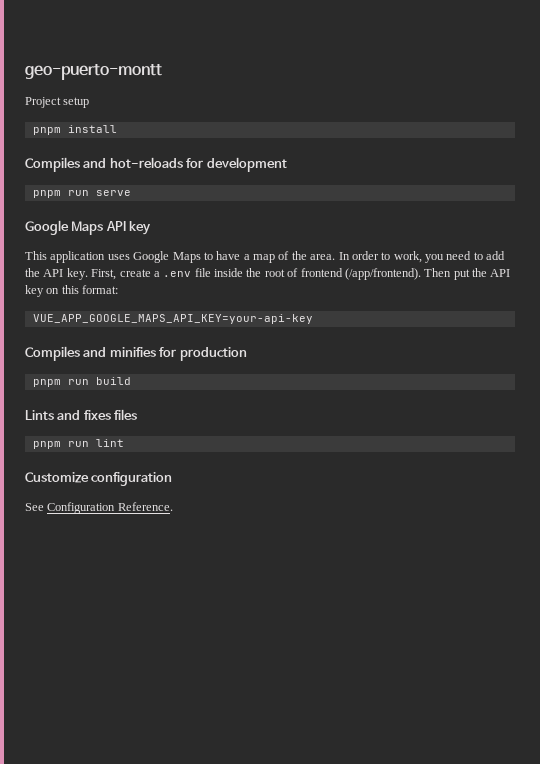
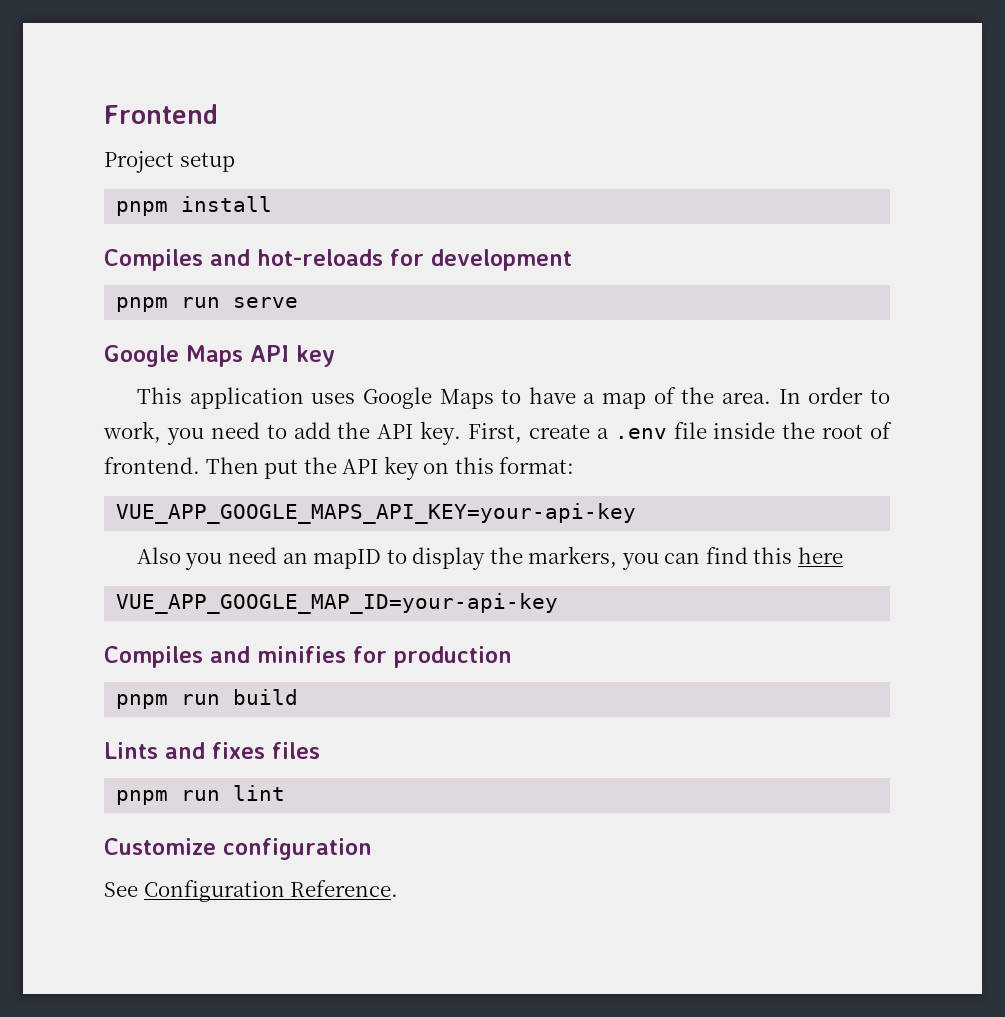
[25,64,162,80] geo-puerto-montt -> [104,104,218,124] Frontend
[300,268,421,280] frontend (/app/frontend). -> [104,457,200,474] frontend.
(313, 319) none -> [136,546,843,570] [116,593,559,614] // Also you need an mapID to display the markers, you can find this here // VUE_APP_GOOGLE_MAP_ID=your-api-key

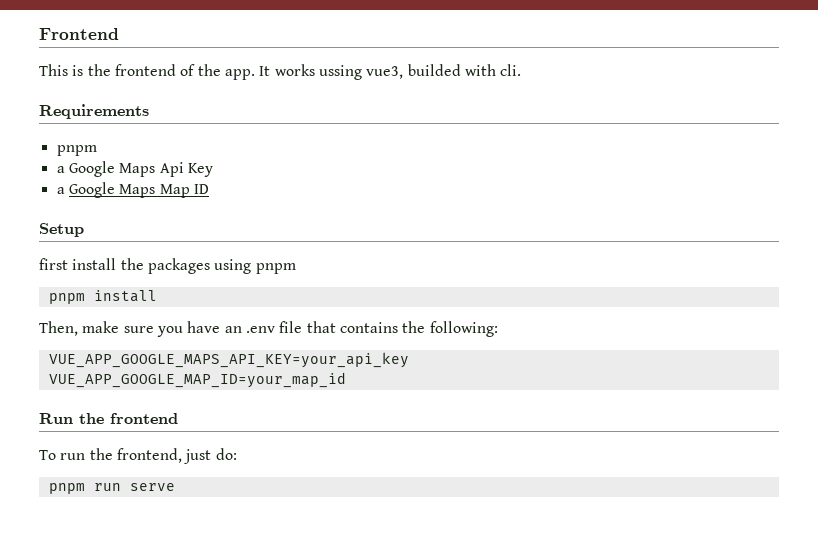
[104,151,235,173] [116,196,273,216] [104,249,572,271] [116,297,299,312] [104,345,335,367] [136,387,891,409] [103,421,892,445] [104,456,575,480] [116,503,637,524] [136,546,843,570] [116,593,559,614] [104,646,512,668] [116,689,299,709] [104,742,320,759] [116,785,286,805] [104,838,372,860] [104,880,399,902] Project setup // pnpm install // Compiles and hot-reloads for development // pnpm run serve // Google Maps API key // This application uses Google Maps to have a map of the area. In order to work, you need to add the API key. First, create a .env file inside the root of frontend. Then put the API key on this format: // VUE_APP_GOOGLE_MAPS_API_KEY=your-api-key // Also you need an mapID to display the markers, you can find this here // VUE_APP_GOOGLE_MAP_ID=your-api-key // Compiles and minifies for production // pnpm run build // Lints and fixes files // pnpm run lint // Customize configuration // See Configuration Reference. -> [39,64,522,80] [39,104,149,119] [56,145,97,156] [56,161,213,177] [56,182,209,198] [39,223,84,237] [39,258,296,274] [48,290,157,304] [39,321,498,337] [48,352,409,368] [48,372,346,388] [39,413,178,424] [39,448,237,464] [48,483,175,494] This is the frontend of the app. It works ussing vue3, builded with cli. // Requirements // pnpm // a Google Maps Api Key // a Google Maps Map ID // Setup // first install the packages using pnpm // pnpm install // Then, make sure you have an .env file that contains the following: // VUE_APP_GOOGLE_MAPS_API_KEY=your_api_key // VUE_APP_GOOGLE_MAP_ID=your_map_id // Run the frontend // To run the frontend, just do: // pnpm run serve

